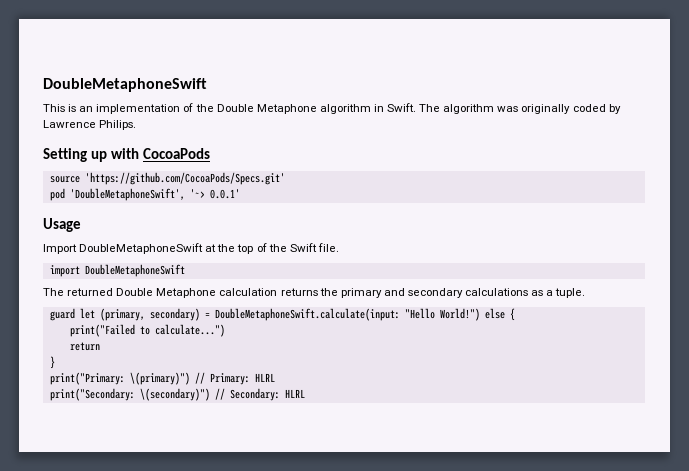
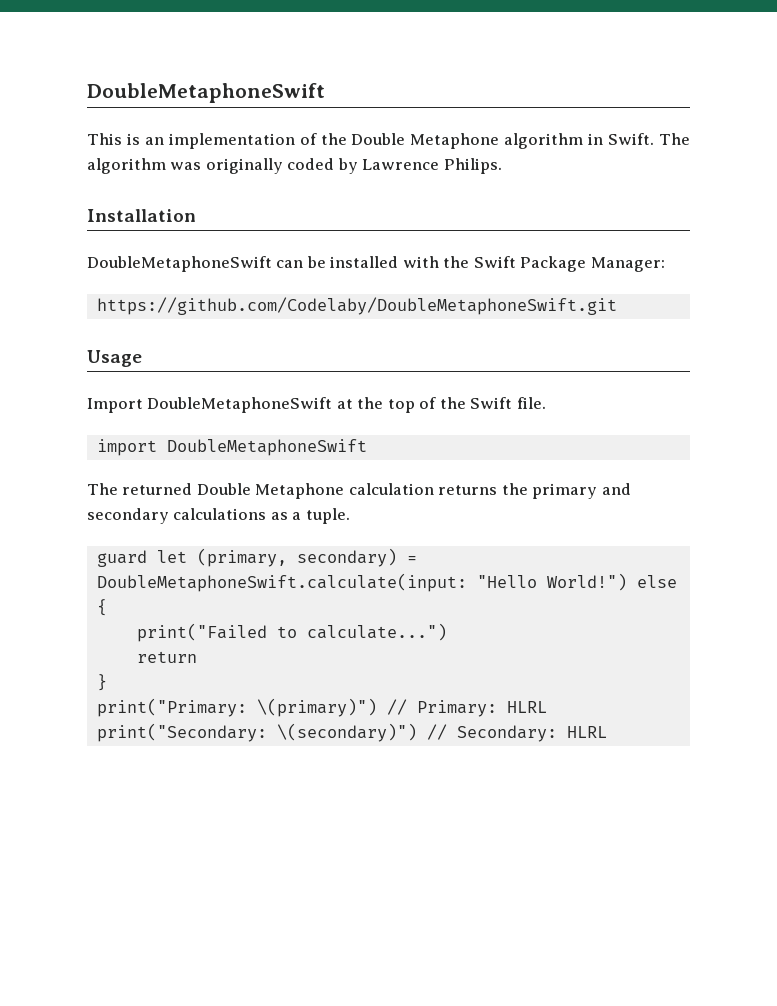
[43,148,210,162] [49,172,285,185] [49,188,240,201] Setting up with CocoaPods // source 'https://github.com/CocoaPods/Specs.git' // pod 'DoubleMetaphoneSwift', '~> 0.0.1' -> [87,209,196,222] [87,256,665,272] [96,297,617,315] Installation // DoubleMetaphoneSwift can be installed with the Swift Package Manager: // https://github.com/Codelaby/DoubleMetaphoneSwift.git

